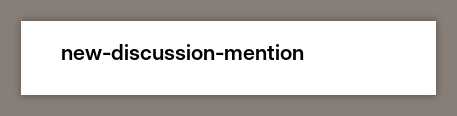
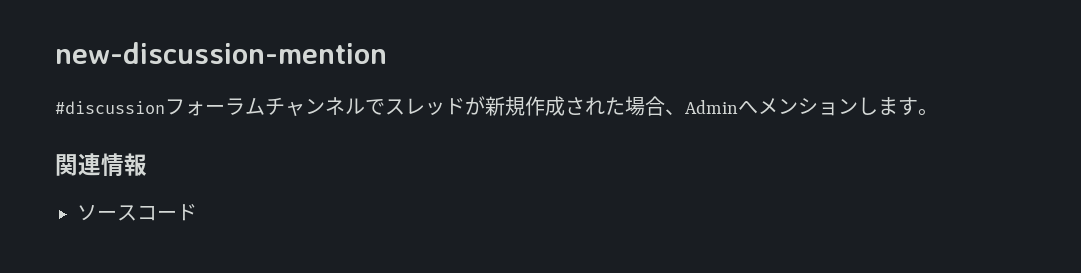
(304, 52) none -> [55,96,938,116] [55,153,147,177] [77,204,197,221] // #discussionフォーラムチャンネルでスレッドが新規作成された場合、Adminへメンションします。 // 関連情報 // ソースコード

